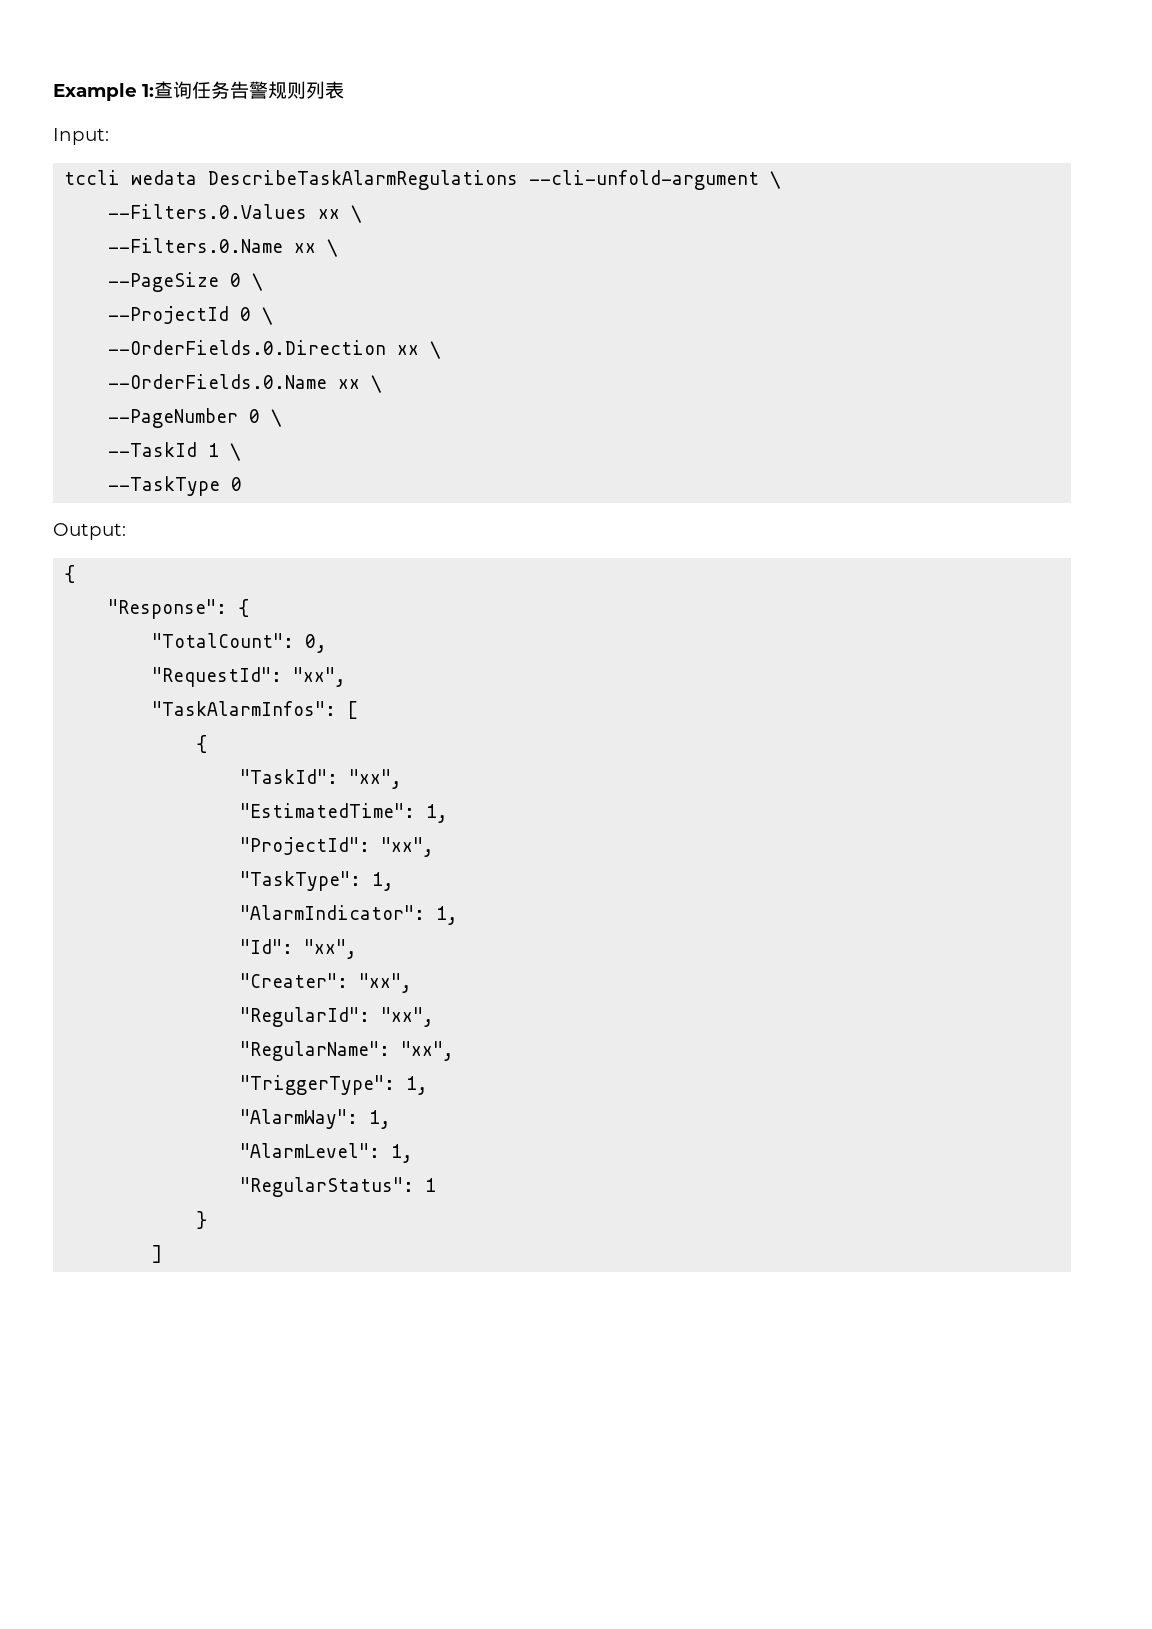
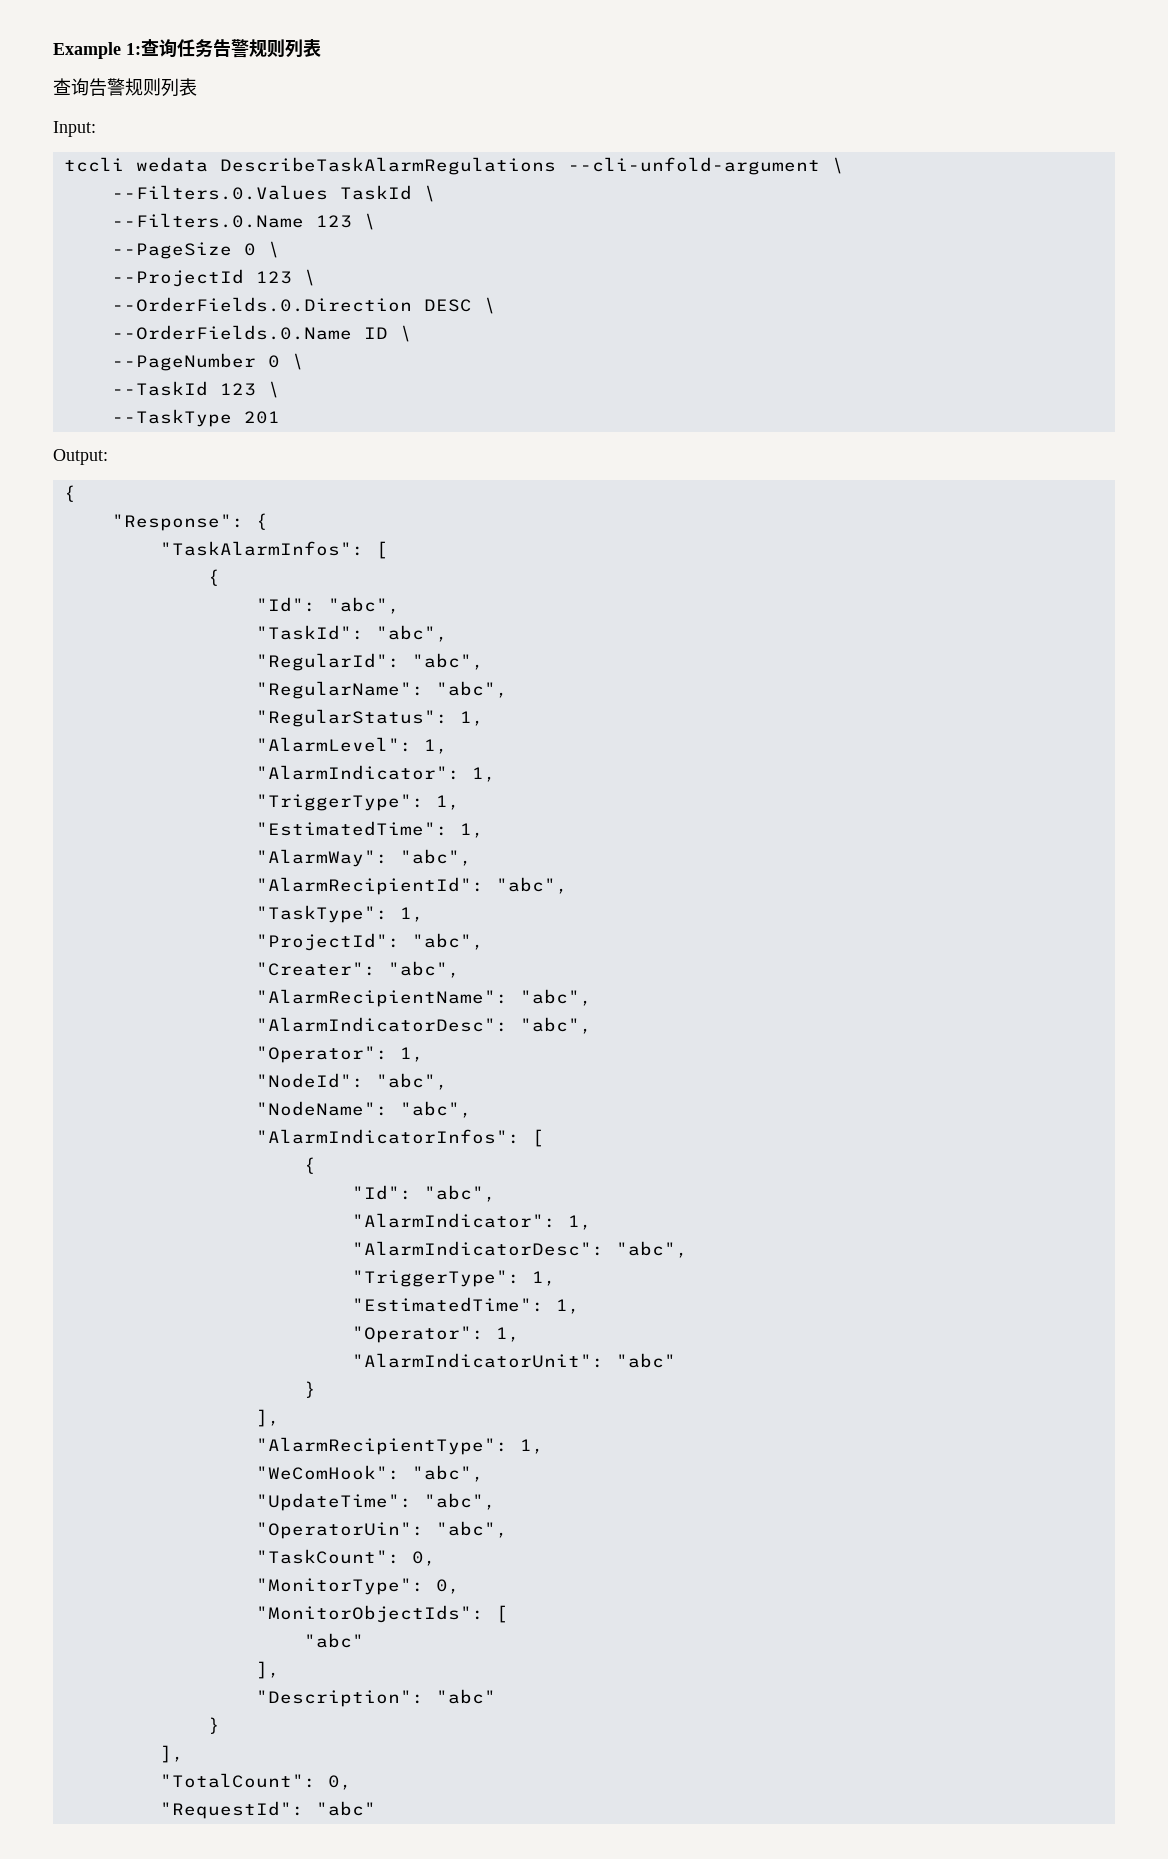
(344, 90) none -> [53,78,197,97] // 查询告警规则列表
[318,209,341,219] xx -> [339,185,412,200] TaskId
[294,243,317,253] xx -> [315,215,352,228] 123
[240,307,252,321] 0 -> [255,271,292,284] 123
[397,345,420,355] xx -> [423,299,472,312] DESC
[338,379,361,389] xx -> [363,327,388,339] ID
[208,443,220,457] 1 -> [219,383,256,396] 123
[231,477,243,491] 0 -> [243,411,280,424] 201
[152,633,328,653] [152,667,347,687] // "TotalCount": 0, // "RequestId": "xx", -> (268, 521) none
(208, 744) none -> [255,597,400,614] // "Id": "abc",
[349,769,403,789] [240,803,449,823] [240,837,435,857] [240,871,395,891] [240,905,459,925] [240,939,358,959] [240,973,413,993] [240,1007,435,1027] [240,1041,455,1061] [240,1075,429,1095] [240,1109,392,1129] [240,1143,414,1163] [240,1177,437,1197] [196,1211,208,1229] [152,1245,163,1263] "xx", // "EstimatedTime": 1, // "ProjectId": "xx", // "TaskType": 1, // "AlarmIndicator": 1, // "Id": "xx", // "Creater": "xx", // "RegularId": "xx", // "RegularName": "xx", // "TriggerType": 1, // "AlarmWay": 1, // "AlarmLevel": 1, // "RegularStatus": 1 // } // ] -> [375,625,448,642] [255,653,484,671] [255,681,508,699] [255,709,484,727] [255,737,448,754] [255,765,496,782] [255,794,460,811] [255,821,484,838] [255,849,472,867] [255,877,568,895] [255,905,424,923] [255,933,484,951] [255,961,460,978] [255,989,592,1007] [255,1017,592,1034] [255,1046,424,1063] [255,1073,448,1090] [255,1101,472,1118] [255,1129,544,1147] [303,1157,316,1174] [351,1185,496,1202] [351,1213,592,1230] [351,1241,688,1258] [351,1270,556,1287] [351,1297,580,1314] [351,1326,520,1343] [351,1353,676,1368] [303,1381,316,1398] [255,1409,280,1427] [255,1437,544,1455] [255,1465,484,1482] [255,1493,496,1511] [255,1521,508,1539] [255,1549,436,1566] [255,1578,460,1595] [255,1605,508,1623] [303,1633,364,1648] [255,1661,280,1679] [255,1689,496,1707] [207,1717,220,1734] [159,1745,184,1763] [159,1773,352,1790] [159,1801,376,1819] "abc", // "RegularId": "abc", // "RegularName": "abc", // "RegularStatus": 1, // "AlarmLevel": 1, // "AlarmIndicator": 1, // "TriggerType": 1, // "EstimatedTime": 1, // "AlarmWay": "abc", // "AlarmRecipientId": "abc", // "TaskType": 1, // "ProjectId": "abc", // "Creater": "abc", // "AlarmRecipientName": "abc", // "AlarmIndicatorDesc": "abc", // "Operator": 1, // "NodeId": "abc", // "NodeName": "abc", // "AlarmIndicatorInfos": [ // { // "Id": "abc", // "AlarmIndicator": 1, // "AlarmIndicatorDesc": "abc", // "TriggerType": 1, // "EstimatedTime": 1, // "Operator": 1, // "AlarmIndicatorUnit": "abc" // } // ], // "AlarmRecipientType": 1, // "WeComHook": "abc", // "UpdateTime": "abc", // "OperatorUin": "abc", // "TaskCount": 0, // "MonitorType": 0, // "MonitorObjectIds": [ // "abc" // ], // "Description": "abc" // } // ], // "TotalCount": 0, // "RequestId": "abc"

